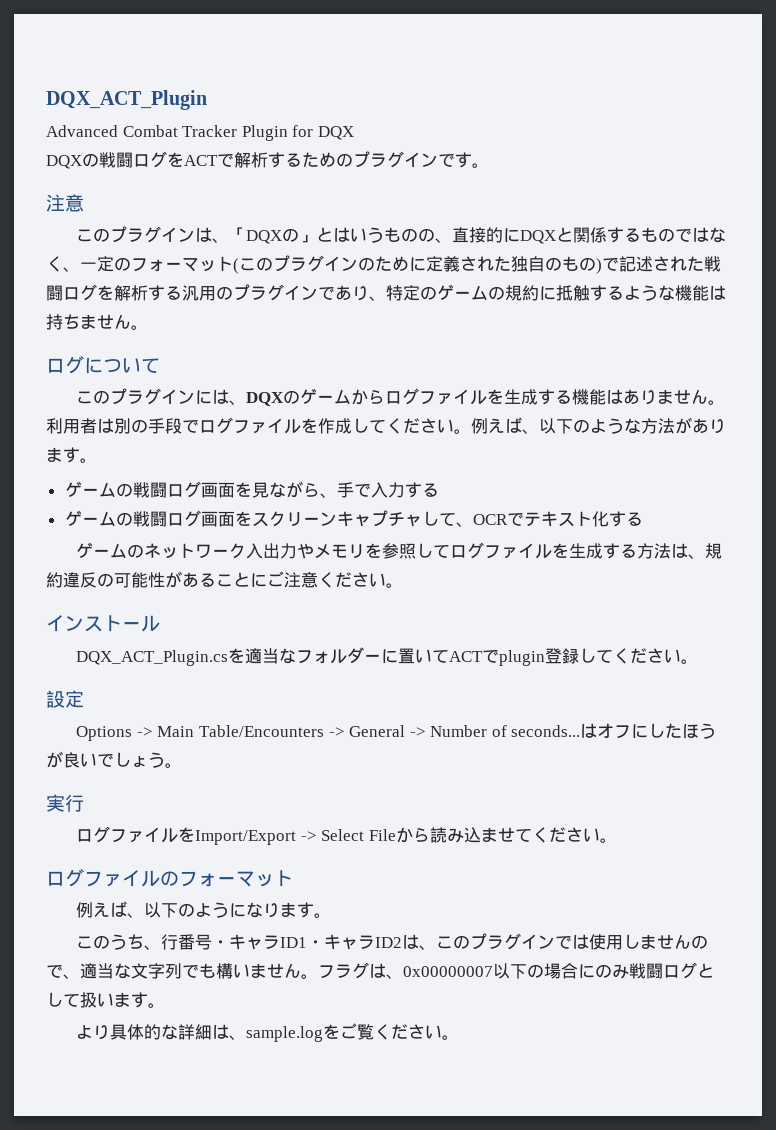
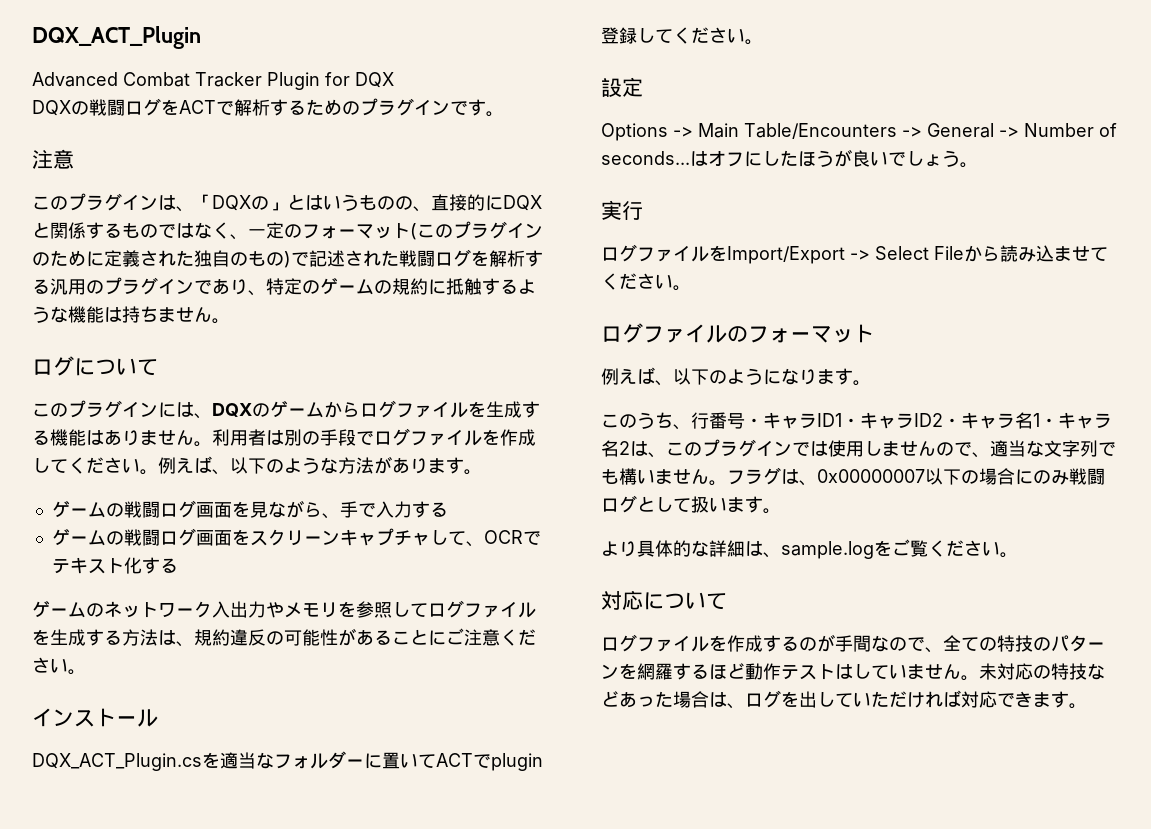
(403, 942) none -> [943,412,1112,429] [601,440,630,457] ・キャラ名1・キャラ名2
(460, 1037) none -> [601,590,727,610] [601,634,1105,653] [601,663,1105,681] [601,690,1087,709] // 対応について // ログファイルを作成するのが手間なので、全ての特技のパターンを網羅するほど動作テストはしていません。未対応の特技などあった場合は、ログを出していただければ対応できます。

